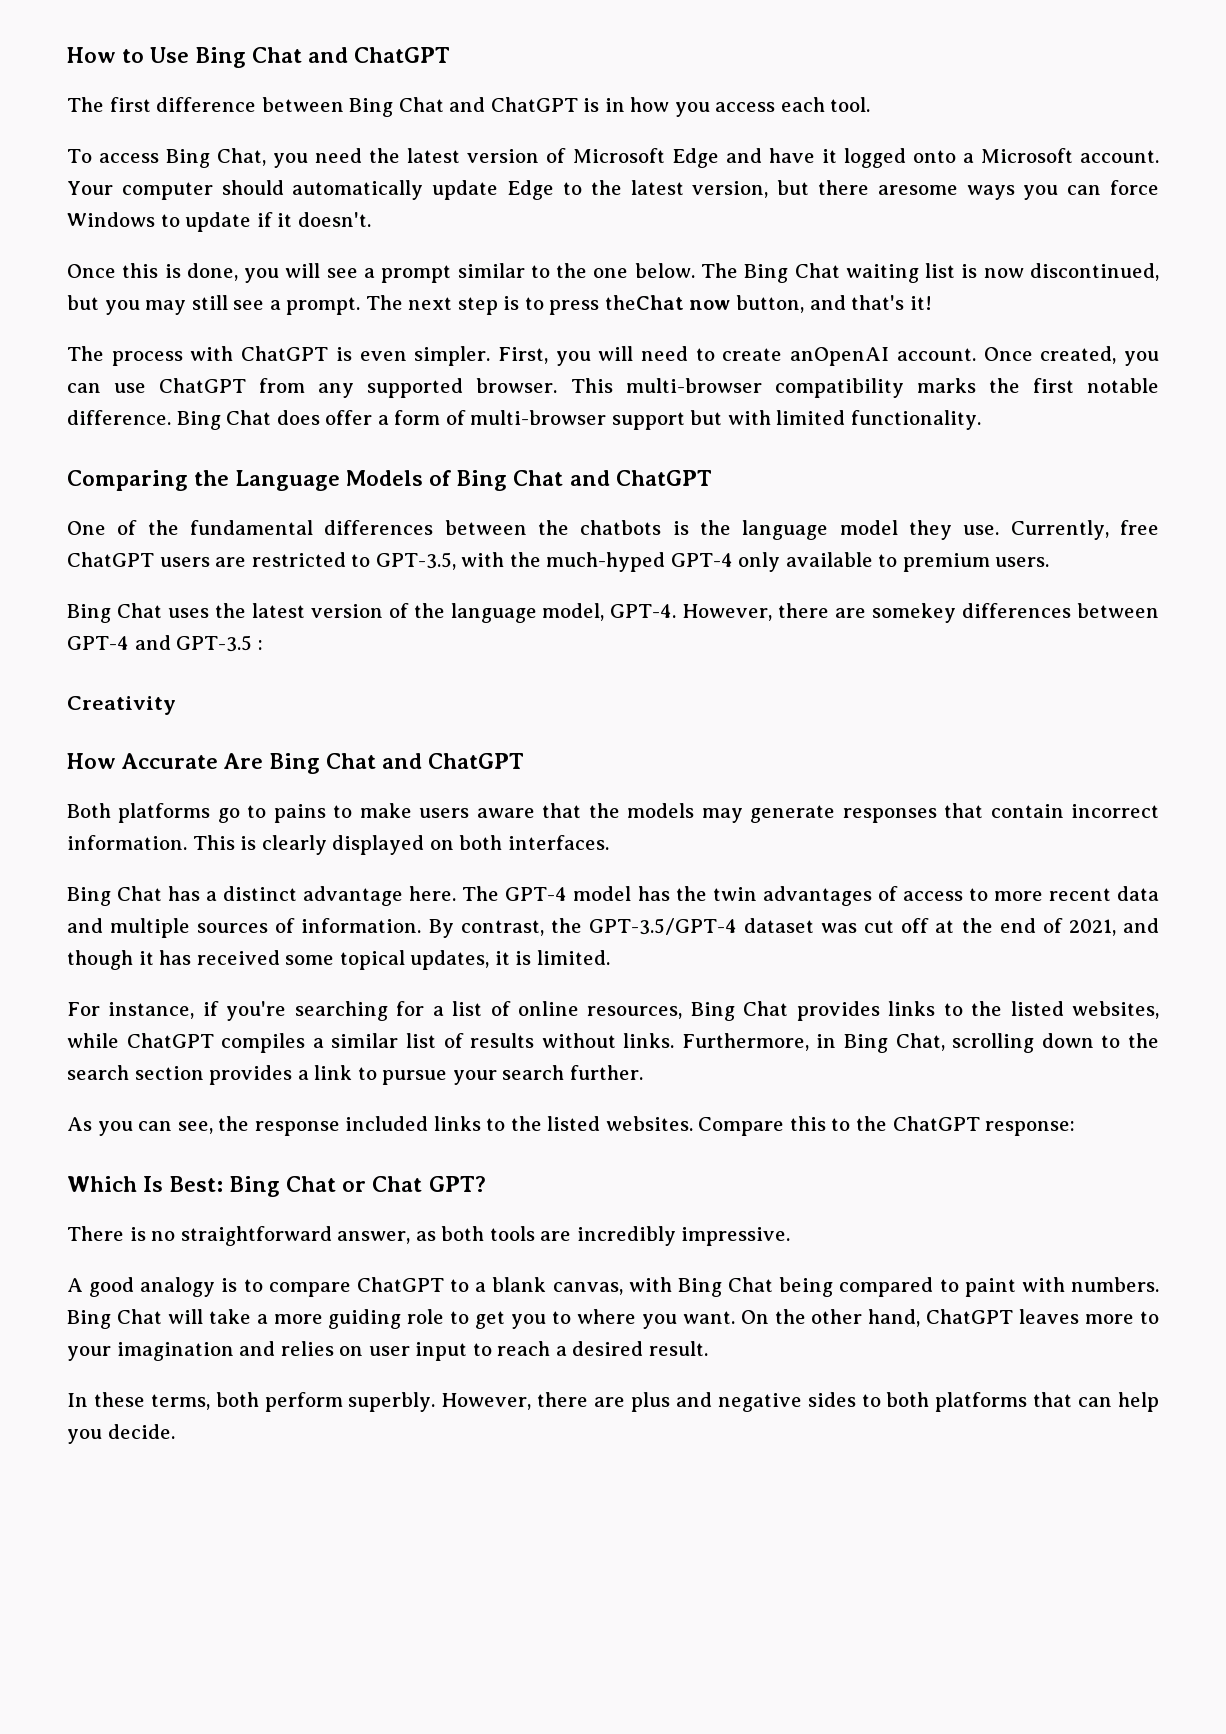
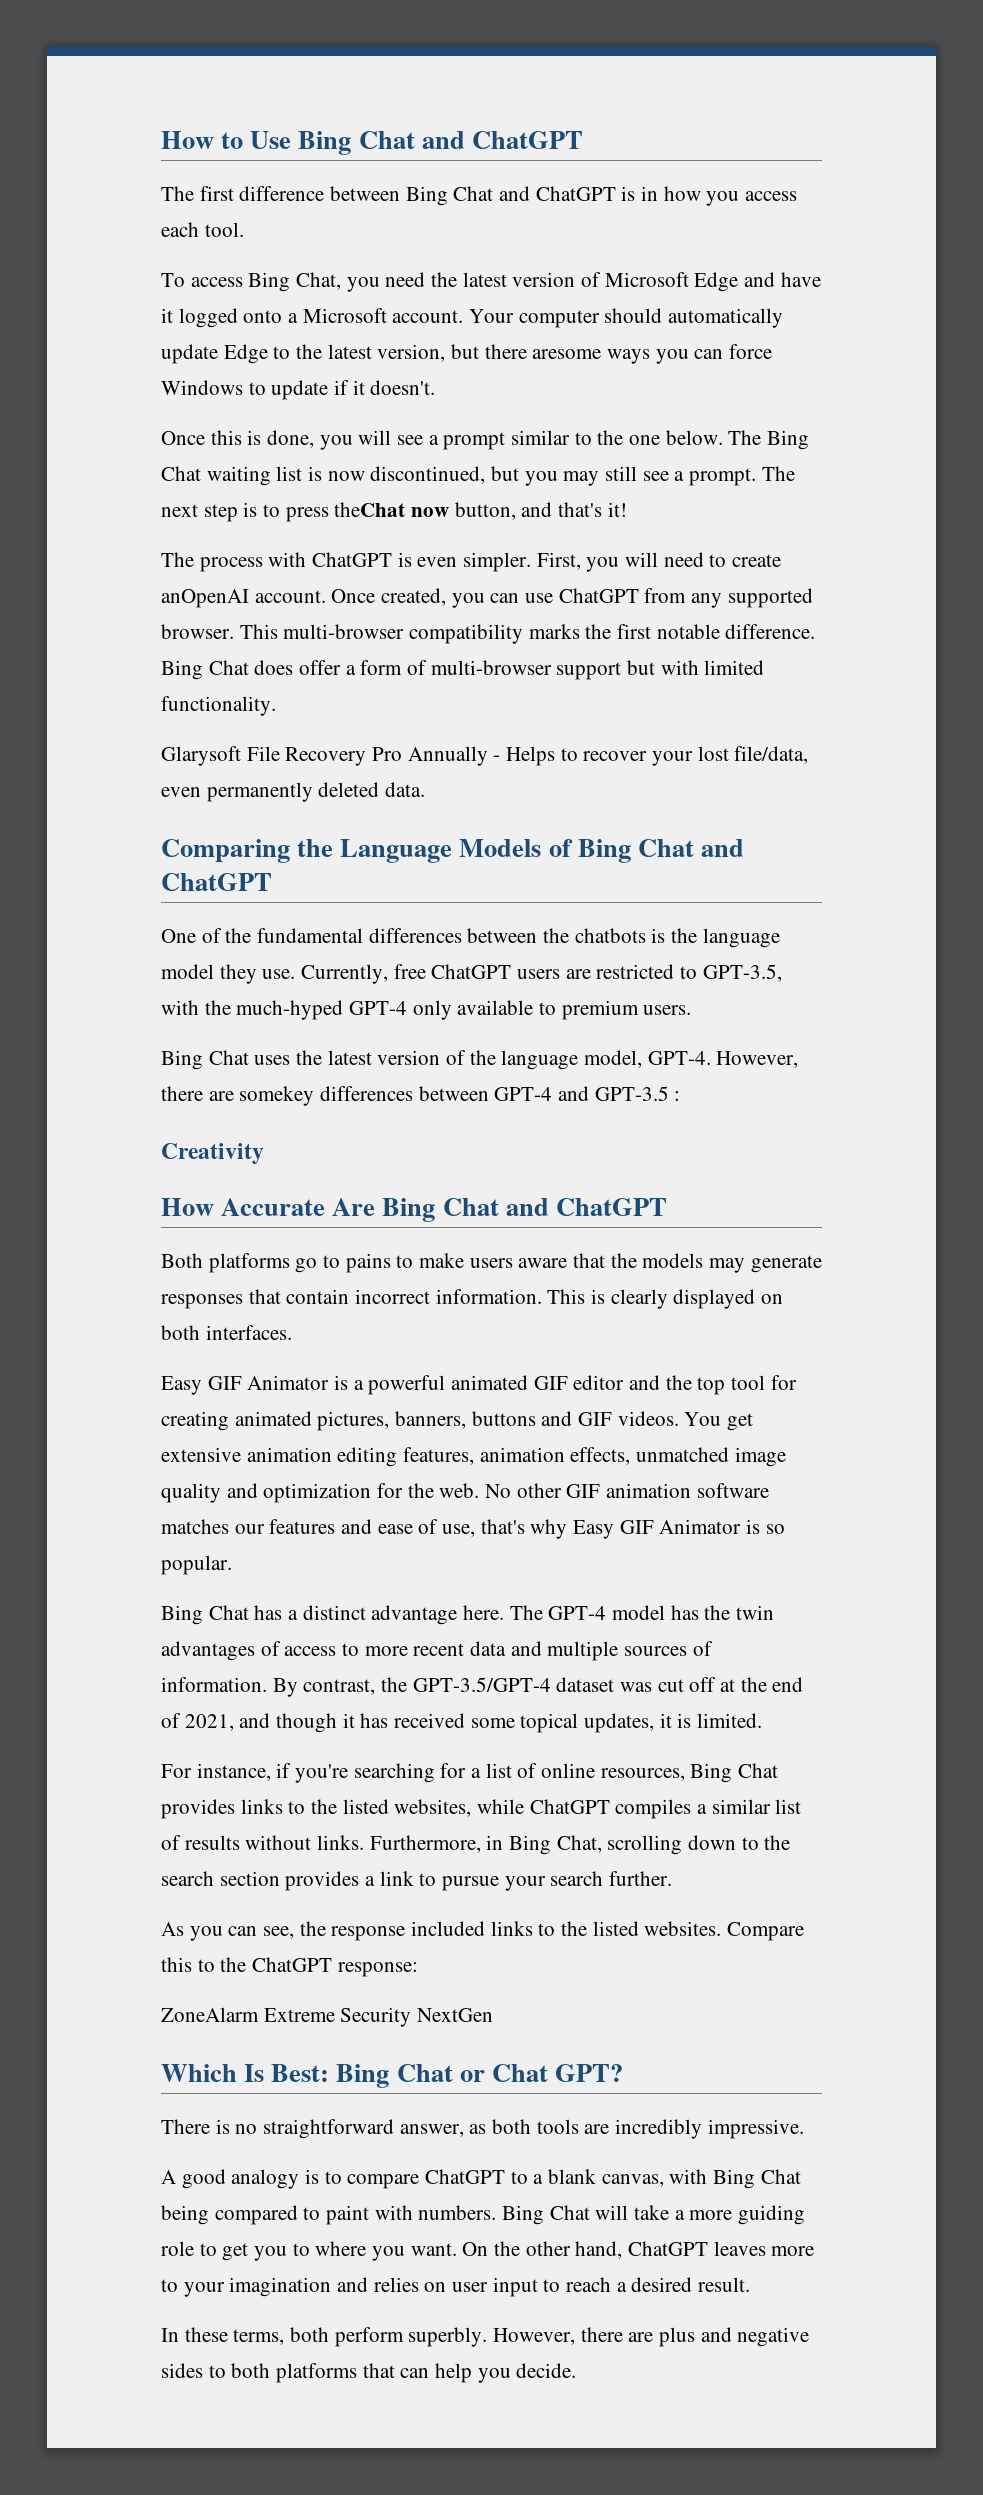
(981, 420) none -> [161,746,809,766] [161,782,426,802] // Glarysoft File Recovery Pro Annually - Helps to recover your lost file/data, even permanently deleted data.
(609, 842) none -> [161,1375,797,1395] [161,1411,754,1431] [161,1447,786,1467] [161,1483,769,1503] [161,1519,785,1539] [161,1555,232,1575] // Easy GIF Animator is a powerful animated GIF editor and the top tool for creating animated pictures, banners, buttons and GIF videos. You get extensive animation editing features, animation effects, unmatched image quality and optimization for the web. No other GIF animation software matches our features and ease of use, that's why Easy GIF Animator is so popular.
(1076, 1128) none -> [161,2007,494,2027] // ZoneAlarm Extreme Security NextGen

